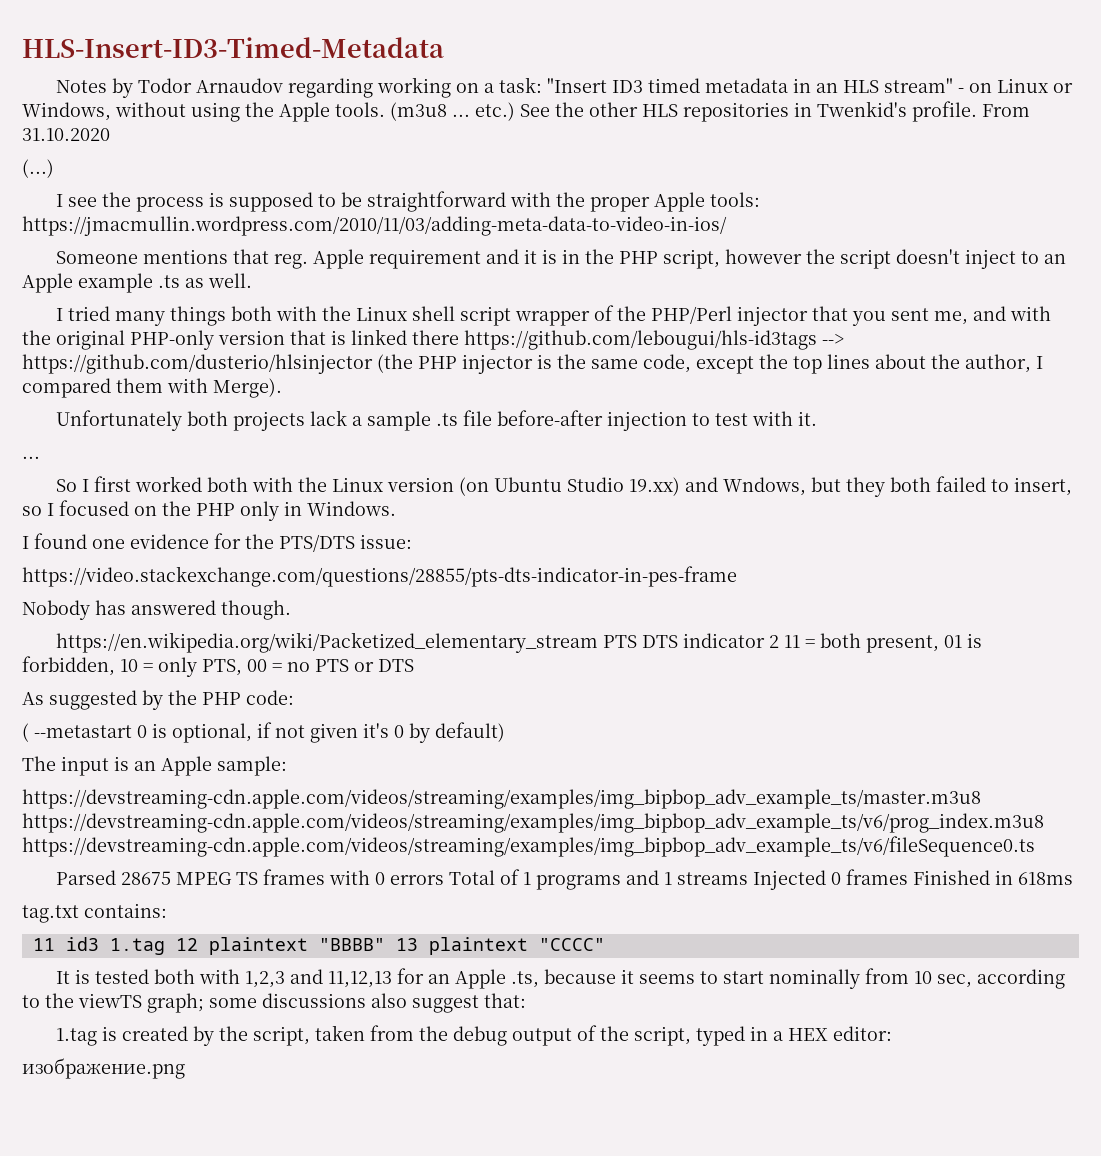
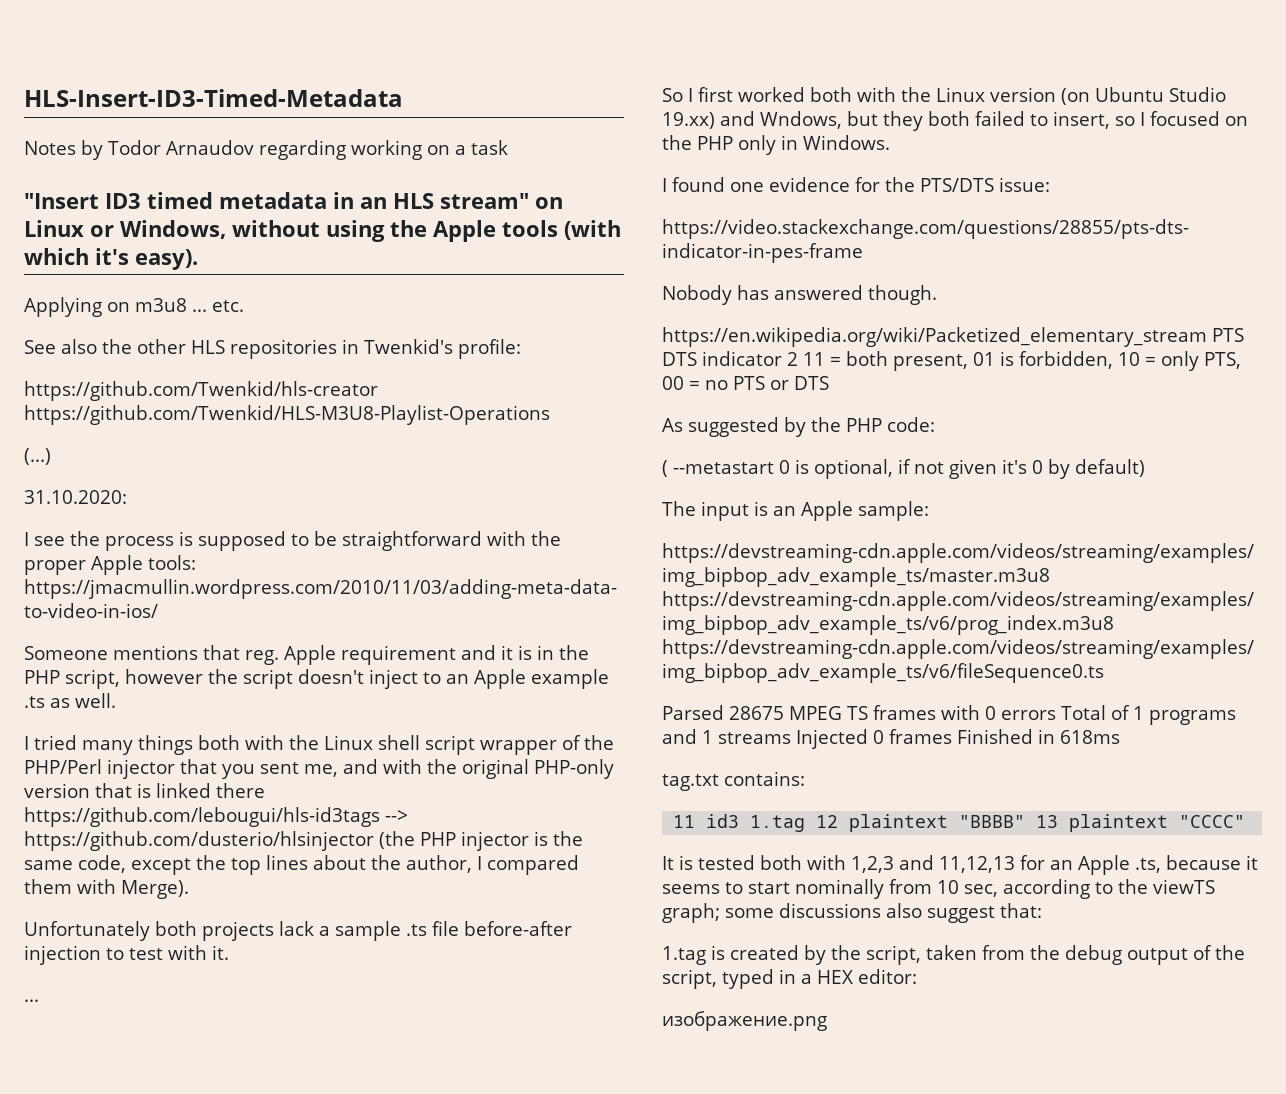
[498,77,542,93] task: -> [470,140,508,155] task //
[957,88,964,93] - -> (529, 201) none
[335,102,550,121] tools. (m3u8 ... etc.) See -> [502,220,621,240] [24,248,198,270] [24,297,244,317] [24,339,97,354] tools (with which it's easy). // Applying on m3u8 ... etc. // See also
[912,101,1030,122] [22,128,110,141] profile. From 31.10.2020 -> [458,339,521,359] [24,381,378,401] [24,405,550,425] profile: // https://github.com/Twenkid/hls-creator https://github.com/Twenkid/HLS-M3U8-Playlist-Operations
(54, 168) none -> [24,490,127,504] // 31.10.2020:

